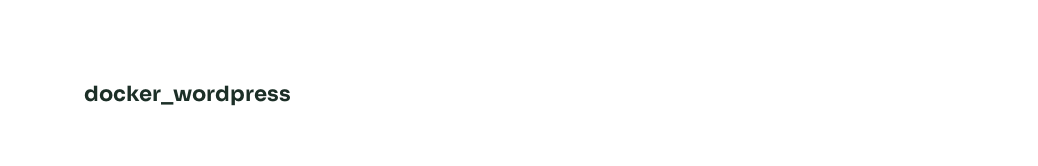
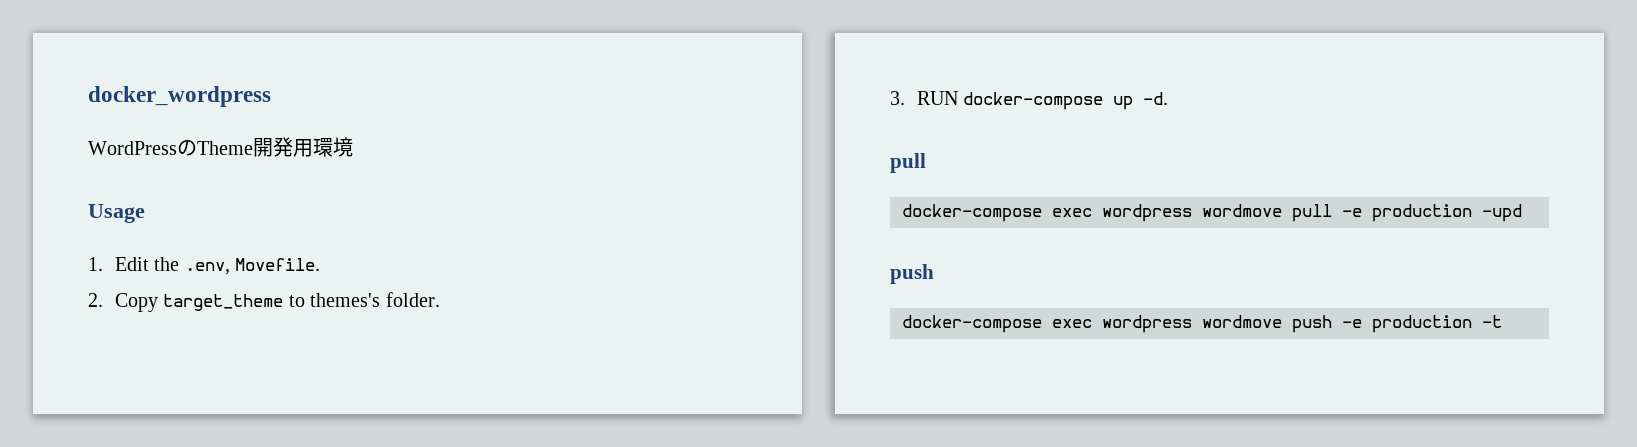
(291, 95) none -> [88,137,353,157] [88,204,145,223] [88,257,321,275] [88,292,440,312] [890,91,1169,110] [890,153,926,173] [902,204,1522,222] [890,264,934,284] [902,315,1502,333] // WordPressのTheme開発用環境 // Usage // 1. Edit the .env, Movefile. // 2. Copy target_theme to themes's folder. // 3. RUN docker-compose up -d. // pull // docker-compose exec wordpress wordmove pull -e production -upd // push // docker-compose exec wordpress wordmove push -e production -t

